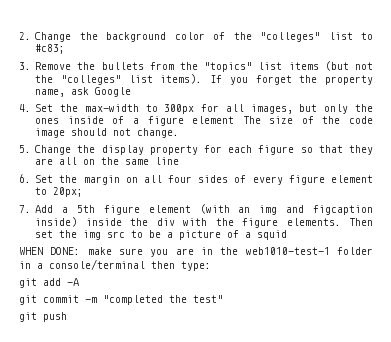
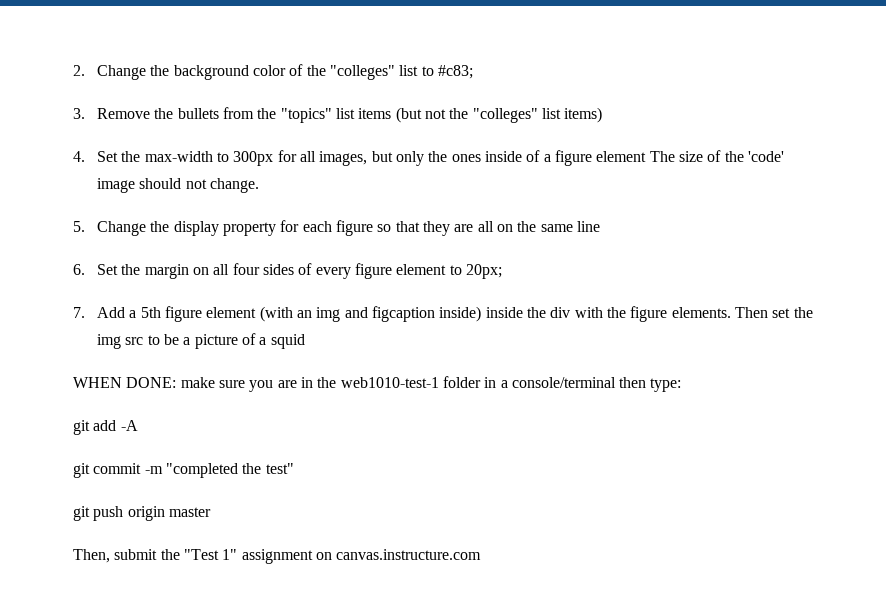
[160,74,373,85] [35,87,132,97] items). If you forget the property name, ask Google -> [564,107,603,123] items)
[348,116,373,124] code -> [747,151,784,162] 'code'
(67, 317) none -> [127,506,211,521] [73,549,482,564] origin master // Then, submit the "Test 1" assignment on canvas.instructure.com

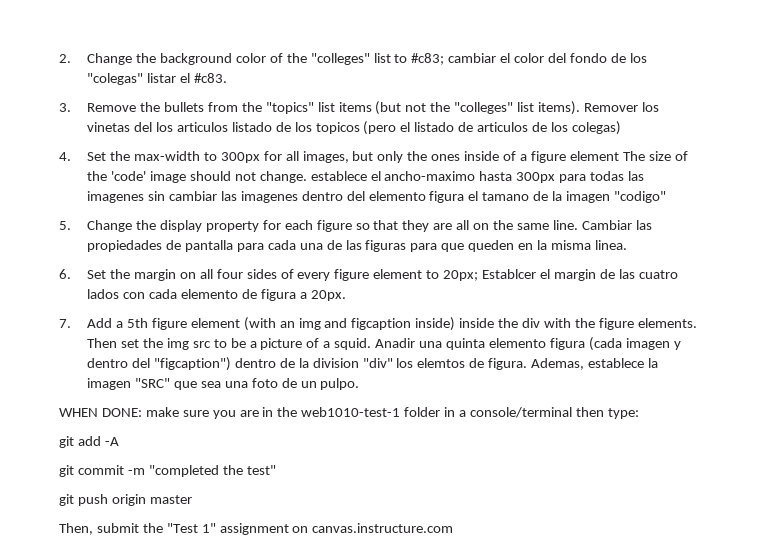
(473, 72) none -> [448,53,647,63] [87,73,227,85] cambiar el color del fondo de los "colegas" listar el #c83.
[564,107,603,123] items) -> [538,101,659,115] [87,121,621,135] items). Remover los vinetas del los articulos listado de los topicos (pero el listado de articulos de los colegas)
(260, 185) none -> [310,171,645,183] [87,191,666,203] establece el ancho-maximo hasta 300px para todas las imagenes sin cambiar las imagenes dentro del elemento figura el tamano de la imagen "codigo"
[576,221,600,232] line -> [552,220,652,230] [87,240,627,252] line. Cambiar las propiedades de pantalla para cada una de las figuras para que queden en la misma linea.
(502, 271) none -> [482,269,678,281] [87,289,346,301] Establcer el margin de las cuatro lados con cada elemento de figura a 20px.
[270,334,305,349] squid -> [334,337,681,351] [87,357,658,371] [87,378,360,390] squid. Anadir una quinta elemento figura (cada imagen y dentro del "figcaption") dentro de la division "div" los elemtos de figura. Ademas, establece la imagen "SRC" que sea una foto de un pulpo.

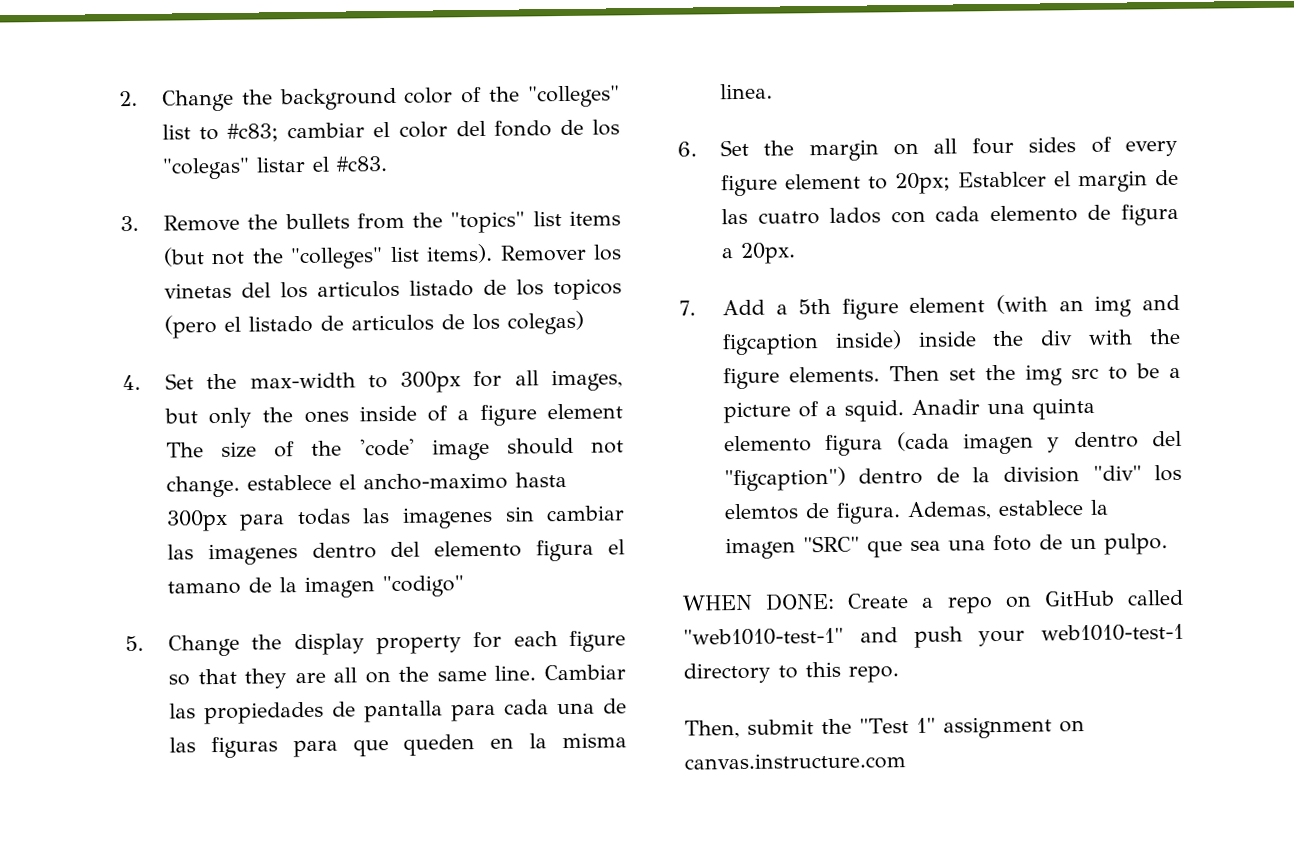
[145,407,639,419] [59,436,119,448] [59,465,276,477] [59,494,192,506] make sure you are in the web1010-test-1 folder in a console/terminal then type: // git add -A // git commit -m "completed the test" // git push origin master -> [847,589,1184,614] [683,623,1184,649] [683,661,899,684] Create a repo on GitHub called "web1010-test-1" and push your web1010-test-1 directory to this repo.

